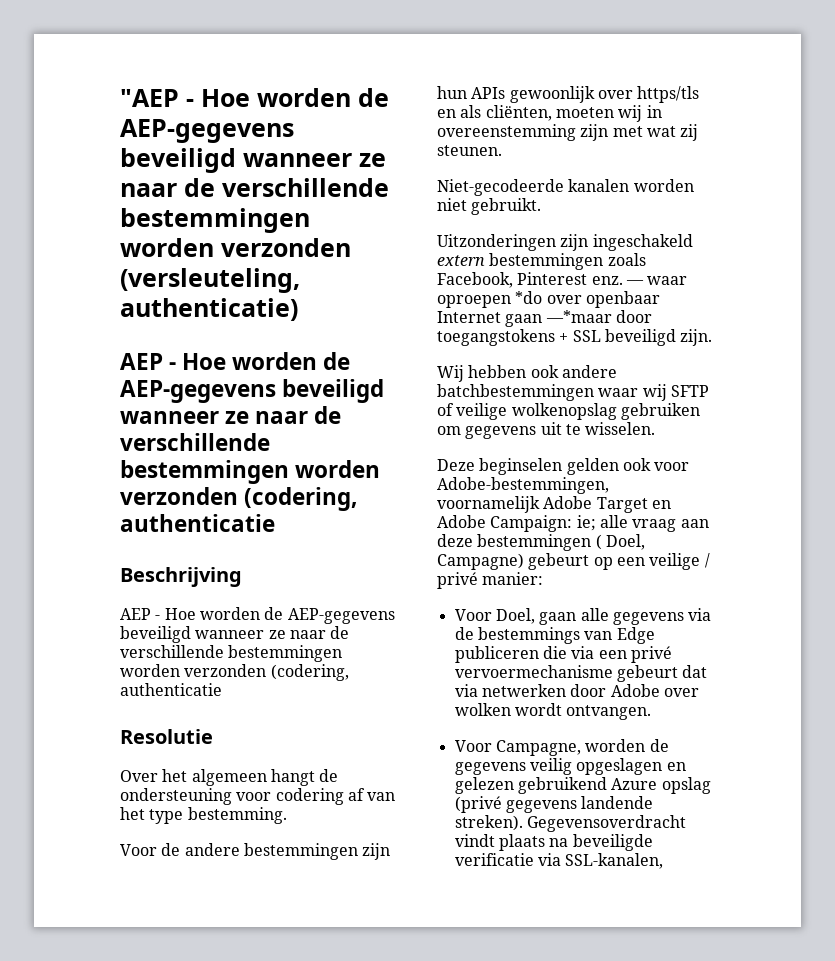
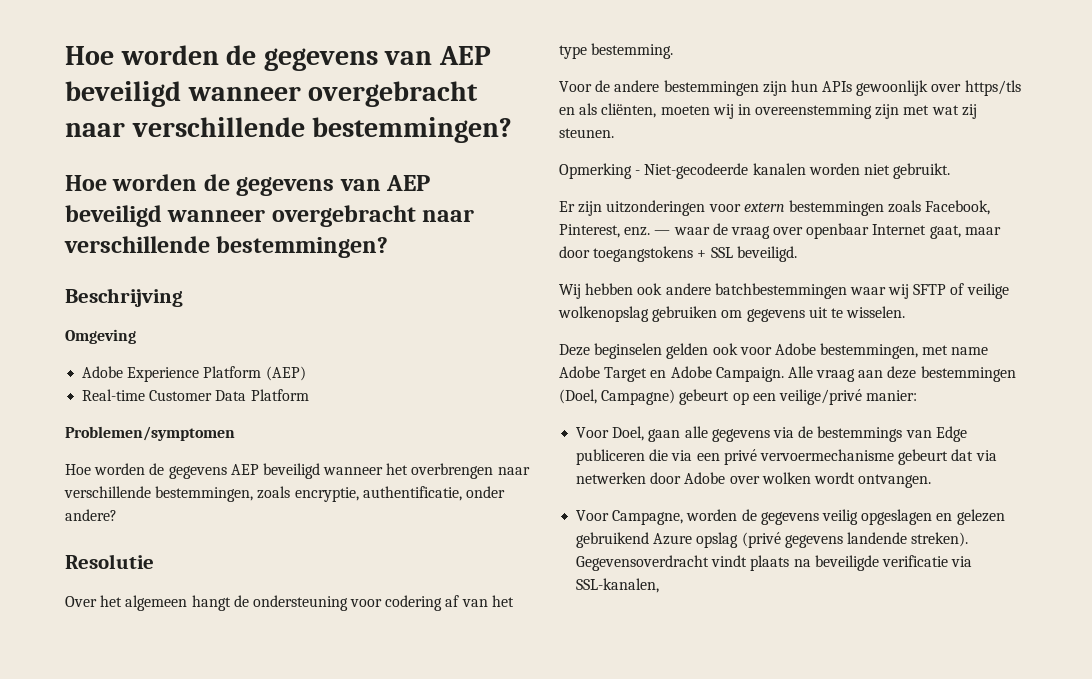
[120,88,389,107] [120,119,294,143] [120,148,386,173] [120,178,389,197] [120,208,310,233] [120,238,351,257] [120,268,300,293] [120,298,298,321] [120,352,351,370] [120,379,385,403] [120,406,342,424] [120,433,270,451] [120,460,381,484] [120,487,358,511] [120,514,275,532] [120,567,242,587] [120,607,395,624] [120,626,350,643] [120,645,343,662] [120,664,349,681] [120,683,222,696] "AEP - Hoe worden de AEP-gegevens beveiligd wanneer ze naar de verschillende bestemmingen worden verzonden (versleuteling, authenticatie) // AEP - Hoe worden de AEP-gegevens beveiligd wanneer ze naar de verschillende bestemmingen worden verzonden (codering, authenticatie // Beschrijving // AEP - Hoe worden de AEP-gegevens beveiligd wanneer ze naar de verschillende bestemmingen worden verzonden (codering, authenticatie -> [65,45,491,71] [65,81,479,107] [65,117,513,143] [65,174,431,196] [65,205,475,227] [64,236,389,258] [65,288,183,307] [65,329,136,344] [82,366,306,382] [82,389,309,401] [65,426,235,441] [65,463,530,479] [64,486,505,502] [65,509,117,521] Hoe worden de gegevens van AEP beveiligd wanneer overgebracht naar verschillende bestemmingen? // Hoe worden de gegevens van AEP beveiligd wanneer overgebracht naar verschillende bestemmingen? // Beschrijving // Omgeving // Adobe Experience Platform (AEP) // Real-time Customer Data Platform // Problemen/symptomen // Hoe worden de gegevens AEP beveiligd wanneer het overbrengen naar verschillende bestemmingen, zoals encryptie, authentificatie, onder andere?
(502, 150) none -> [559,163,641,179] Opmerking -
[437,234,693,251] Uitzonderingen zijn ingeschakeld -> [559,200,741,216] Er zijn uitzonderingen voor
[517,272,588,285] Pinterest -> [559,224,620,238] Pinterest,
[437,291,543,308] oproepen *do -> [712,223,770,239] de vraag
[505,310,612,327] gaan —*maar -> [929,225,1001,239] gaat, maar
[604,329,713,346] beveiligd zijn. -> [736,246,797,262] beveiligd.
[437,477,609,494] [437,496,540,513] Adobe-bestemmingen, voornamelijk -> [774,343,989,359] Adobe bestemmingen, met name
[490,515,628,532] Campaign: ie; alle -> [715,366,813,382] Campaign. Alle
[595,534,645,550] ( Doel, -> [559,389,597,404] (Doel,
[649,553,710,570] [437,572,478,589] veilige / privé -> [778,389,862,405] veilige/privé

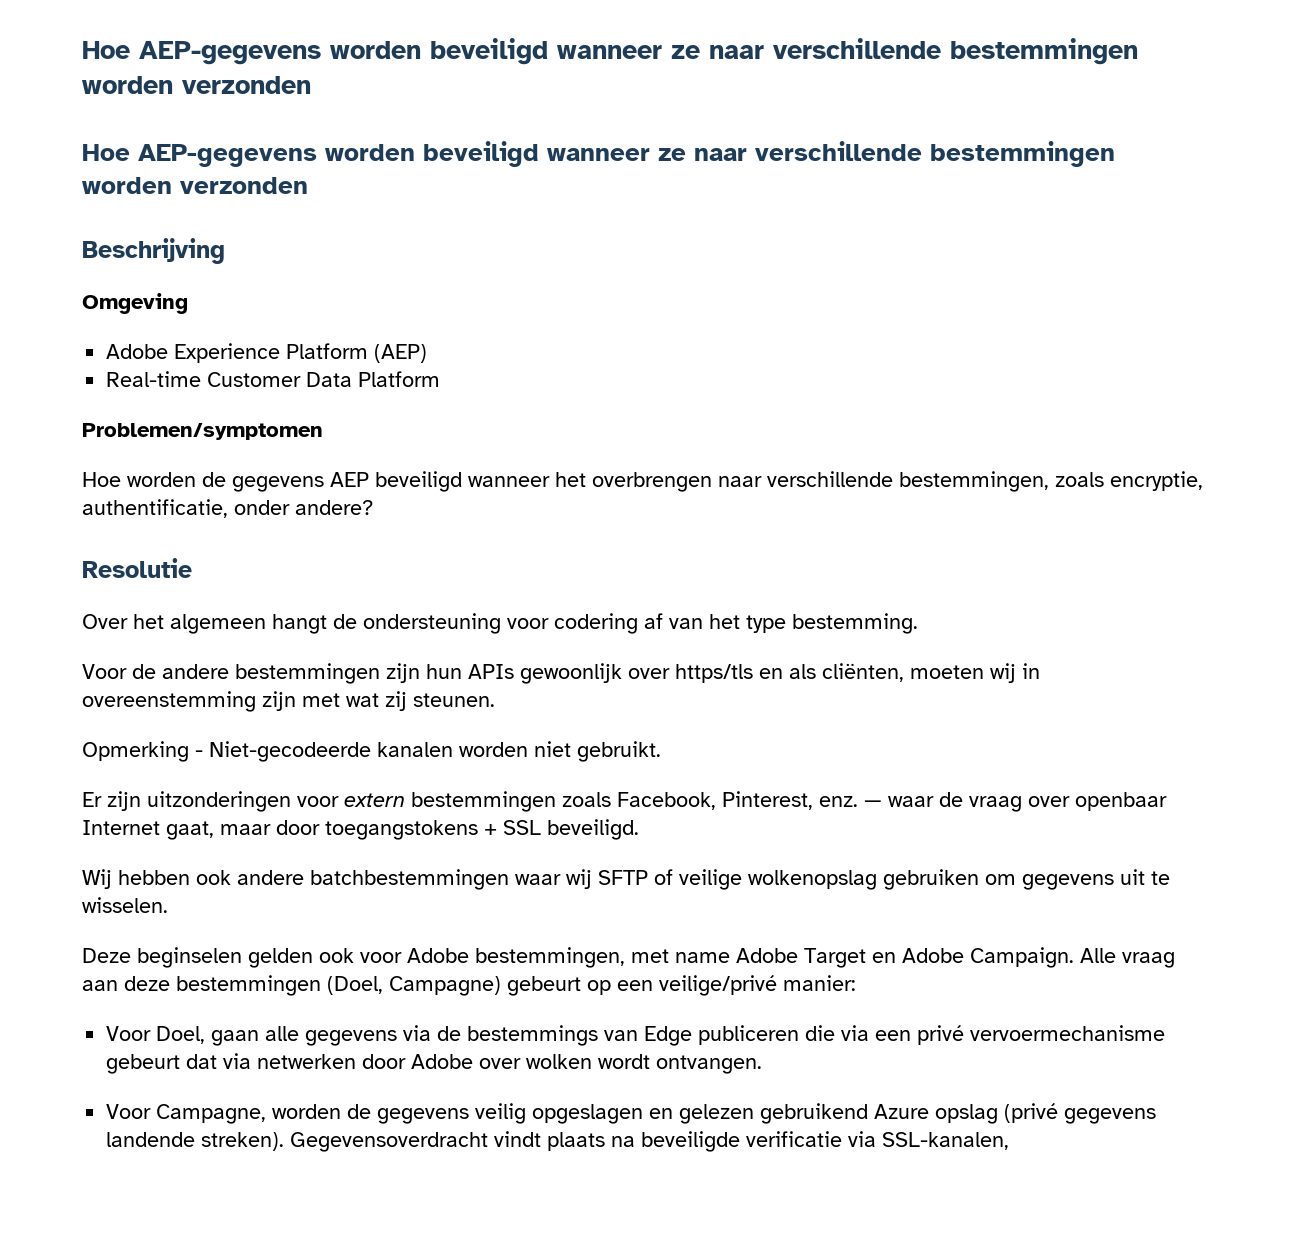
[65,45,491,71] [65,81,479,107] [65,117,513,143] [65,174,431,196] [65,205,475,227] [64,236,389,258] Hoe worden de gegevens van AEP beveiligd wanneer overgebracht naar verschillende bestemmingen? // Hoe worden de gegevens van AEP beveiligd wanneer overgebracht naar verschillende bestemmingen? -> [82,38,1138,65] [82,76,311,94] [82,141,1115,167] [82,177,308,194] Hoe AEP-gegevens worden beveiligd wanneer ze naar verschillende bestemmingen worden verzonden // Hoe AEP-gegevens worden beveiligd wanneer ze naar verschillende bestemmingen worden verzonden

